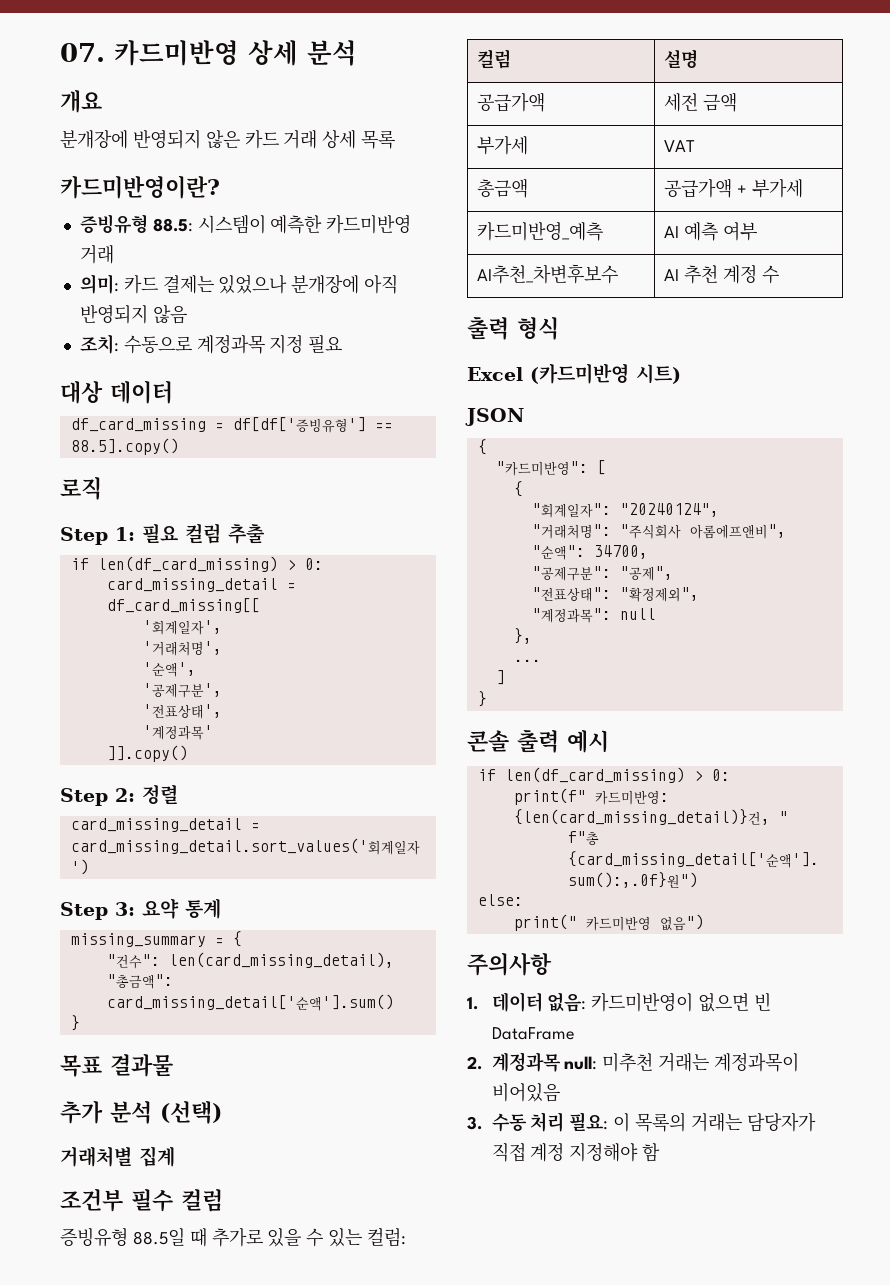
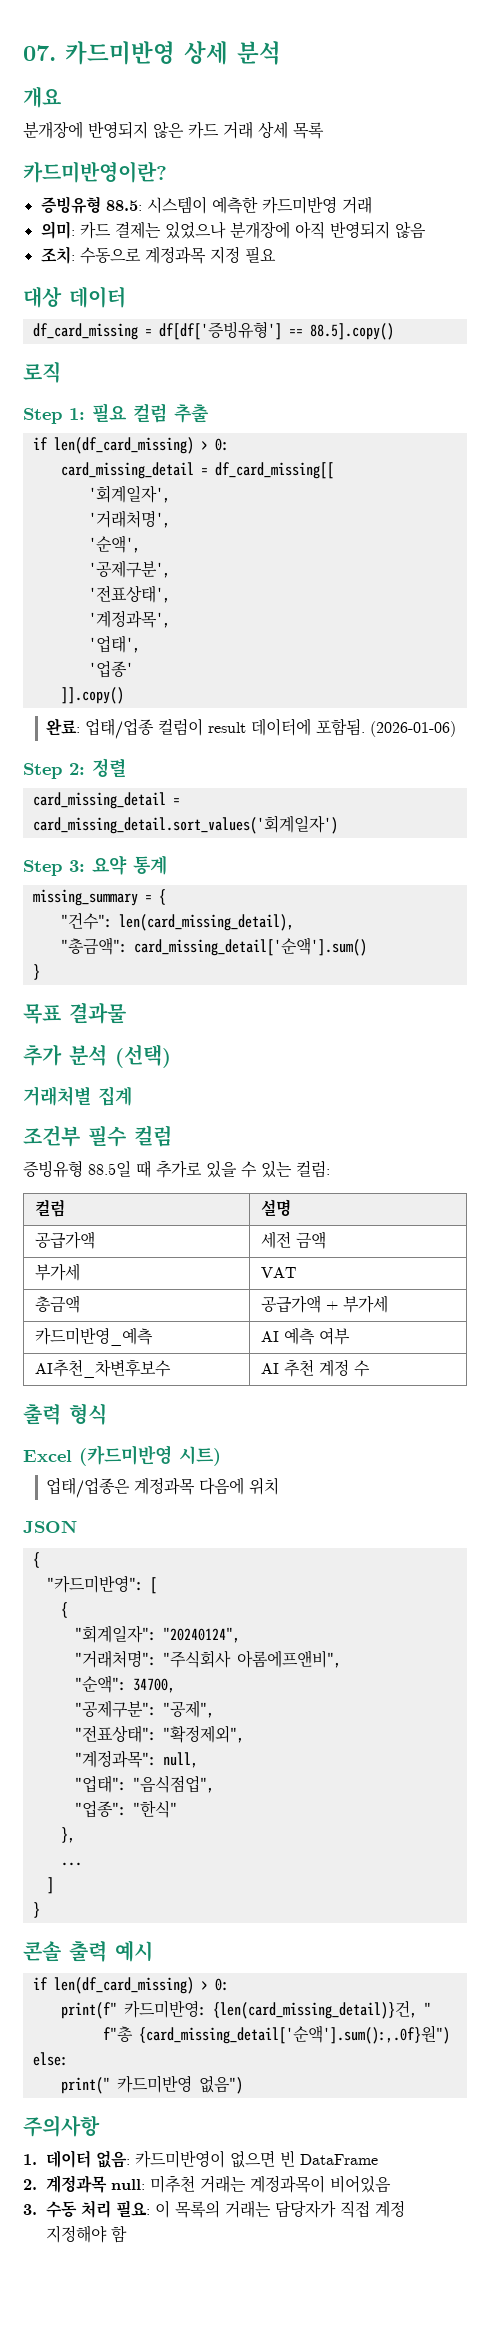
[142,725,213,740] [106,745,188,762] '계정과목' // ]].copy() -> [88,610,170,628] [88,636,140,653] [88,661,133,678] [60,687,124,704] [46,718,457,739] '계정과목', // '업태', // '업종' // ]].copy() // 완료: 업태/업종 컬럼이 result 데이터에 포함됨. (2026-01-06)
(681, 374) none -> [46,1477,280,1498] // 업태/업종은 계정과목 다음에 위치
[619,608,656,620] null -> [162,1752,198,1768] [74,1775,214,1793] [74,1800,177,1818] null, // "업태": "음식점업", // "업종": "한식"

